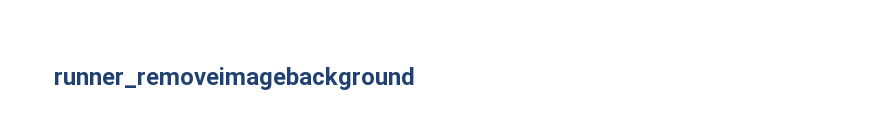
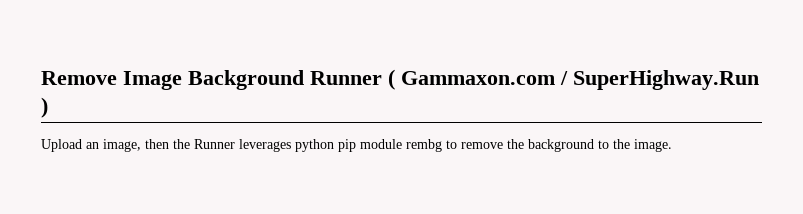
[54,67,415,90] runner_removeimagebackground -> [41,69,759,90] [41,97,48,118] [41,139,672,152] Remove Image Background Runner ( Gammaxon.com / SuperHighway.Run ) // Upload an image, then the Runner leverages python pip module rembg to remove the background to the image.

